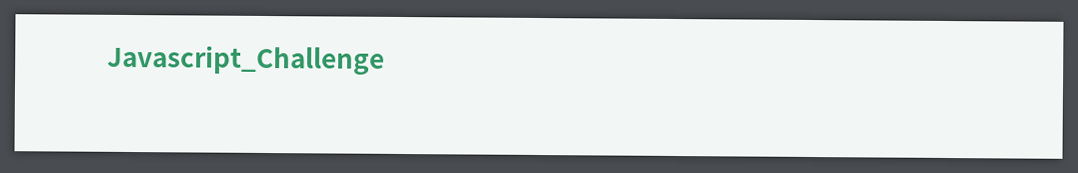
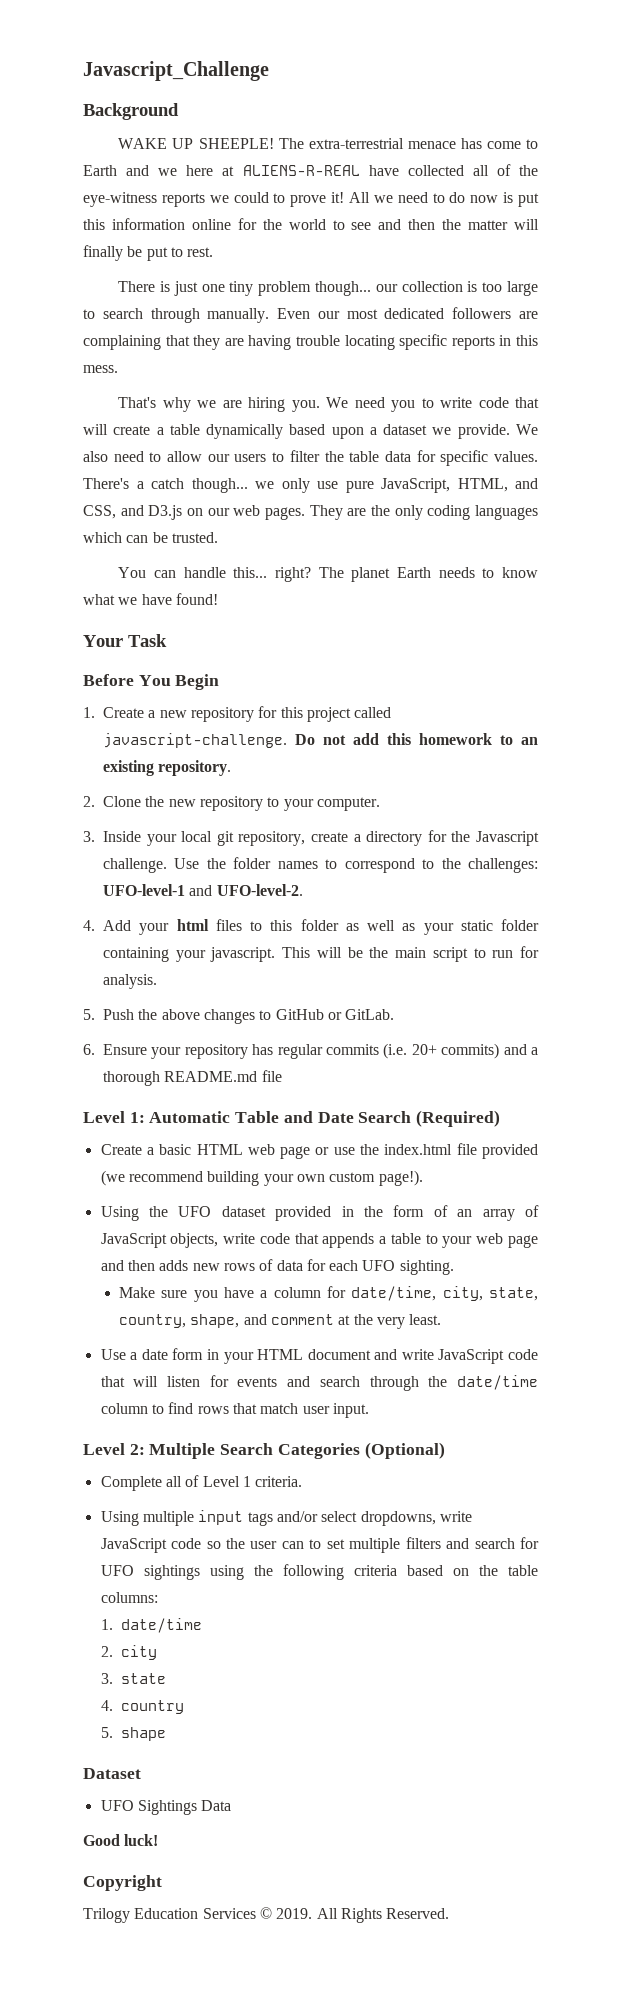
(385, 59) none -> [83,103,179,120] [118,138,538,149] [83,164,539,176] [83,192,539,207] [83,218,540,230] [83,245,214,261] [118,281,538,296] [83,307,538,323] [83,334,539,350] [83,365,118,373] [118,397,539,412] [83,424,538,439] [83,450,538,466] [83,478,538,493] [83,505,538,520] [83,532,218,543] [118,567,538,582] [83,593,218,605] [83,634,167,647] [83,674,220,690] [83,706,392,722] [103,733,538,748] [103,760,232,776] [83,796,380,811] [83,830,540,846] [103,857,538,873] [103,884,303,896] [83,919,539,935] [103,946,540,962] [103,974,157,989] [83,1009,395,1024] [83,1043,538,1059] [103,1070,282,1086] [83,1110,501,1127] [100,1143,538,1159] [100,1170,423,1186] [100,1205,539,1221] [100,1233,538,1248] [100,1259,454,1275] [119,1286,538,1302] [119,1314,442,1329] [100,1348,538,1364] [100,1375,538,1391] [100,1402,369,1418] [83,1442,445,1459] [100,1475,303,1491] [100,1510,472,1526] [100,1537,539,1553] [100,1564,538,1580] [100,1592,158,1603] [101,1618,203,1633] [101,1645,158,1660] [101,1673,167,1684] [101,1700,185,1714] [101,1727,167,1741] [83,1768,141,1779] [100,1800,232,1815] [83,1834,159,1846] [83,1875,162,1891] [83,1907,450,1923] // Background // WAKE UP SHEEPLE! The extra-terrestrial menace has come to Earth and we here at ALIENS-R-REAL have collected all of the eye-witness reports we could to prove it! All we need to do now is put this information online for the world to see and then the matter will finally be put to rest. // There is just one tiny problem though... our collection is too large to search through manually. Even our most dedicated followers are complaining that they are having trouble locating specific reports in this mess. // That's why we are hiring you. We need you to write code that will create a table dynamically based upon a dataset we provide. We also need to allow our users to filter the table data for specific values. There's a catch though... we only use pure JavaScript, HTML, and CSS, and D3.js on our web pages. They are the only coding languages which can be trusted. // You can handle this... right? The planet Earth needs to know what we have found! // Your Task // Before You Begin // 1. Create a new repository for this project called javascript-challenge. Do not add this homework to an existing repository. // 2. Clone the new repository to your computer. // 3. Inside your local git repository, create a directory for the Javascript challenge. Use the folder names to correspond to the challenges: UFO-level-1 and UFO-level-2. // 4. Add your html files to this folder as well as your static folder containing your javascript. This will be the main script to run for analysis. // 5. Push the above changes to GitHub or GitLab. // 6. Ensure your repository has regular commits (i.e. 20+ commits) and a thorough README.md file // Level 1: Automatic Table and Date Search (Required) // Create a basic HTML web page or use the index.html file provided (we recommend building your own custom page!). // Using the UFO dataset provided in the form of an array of JavaScript objects, write code that appends a table to your web page and then adds new rows of data for each UFO sighting. // Make sure you have a column for date/time, city, state, country, shape, and comment at the very least. // Use a date form in your HTML document and write JavaScript code that will listen for events and search through the date/time column to find rows that match user input. // Level 2: Multiple Search Categories (Optional) // Complete all of Level 1 criteria. // Using multiple input tags and/or select dropdowns, write JavaScript code so the user can to set multiple filters and search for UFO sightings using the following criteria based on the table columns: // 1. date/time // 2. city // 3. state // 4. country // 5. shape // Dataset // UFO Sightings Data // Good luck! // Copyright // Trilogy Education Services © 2019. All Rights Reserved.

